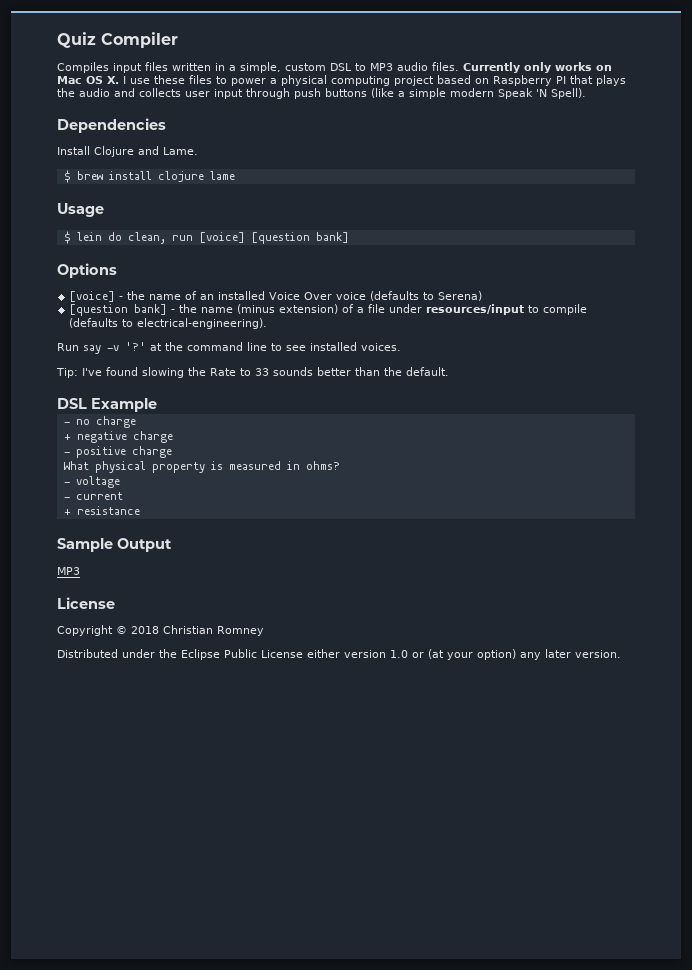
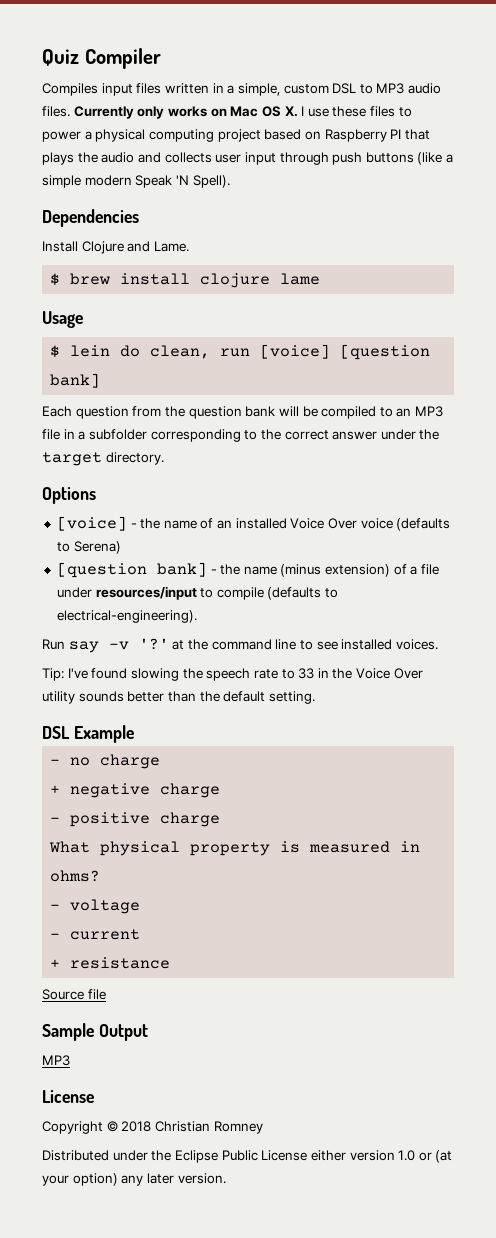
(349, 237) none -> [42,406,444,419] [42,429,440,442] [42,452,164,466] // Each question from the question bank will be compiled to an MP3 file in a subfolder corresponding to the correct answer under the target directory.
[210,368,269,376] Rate to 33 -> [206,668,423,681] [42,691,75,704] speech rate to 33 in the Voice Over utility
[406,367,449,376] default. -> [223,691,315,704] default setting.
(140, 510) none -> [42,989,106,1000] // Source file

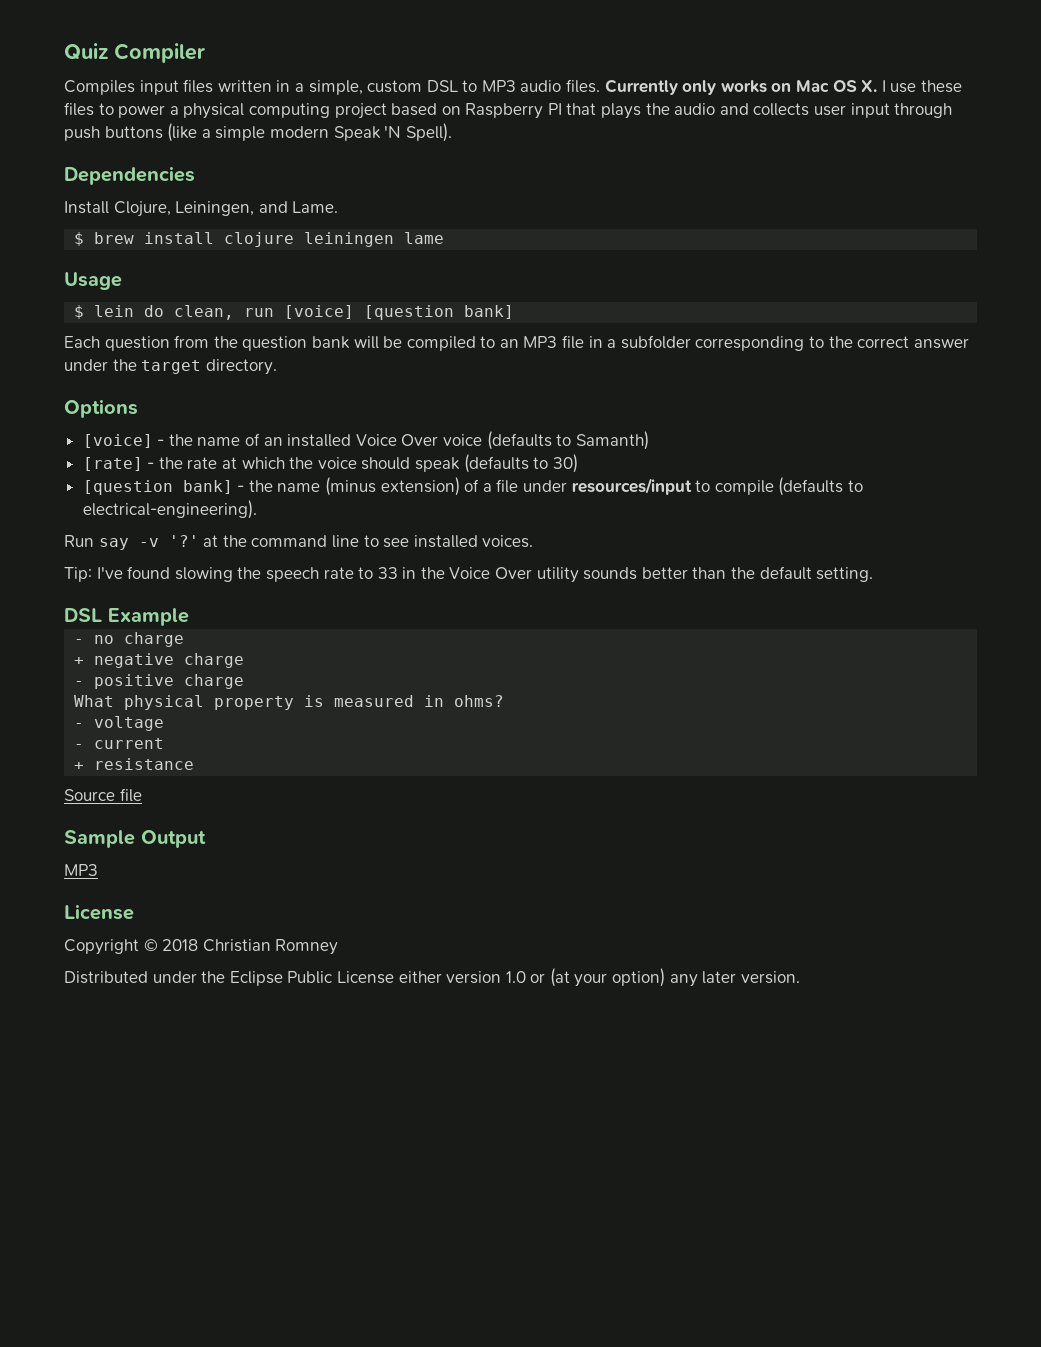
[81,241,124,254] Clojure -> [113,201,255,217] Clojure, Leiningen,
(271, 280) none -> [304,232,395,247] leiningen
[73,541,121,554] Serena) -> [575,431,649,450] [82,454,578,473] Samanth) // [rate] - the rate at which the voice should speak (defaults to 30)

